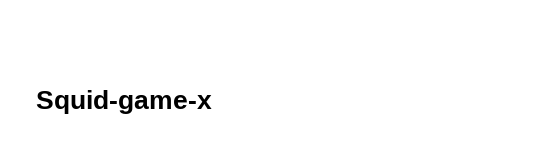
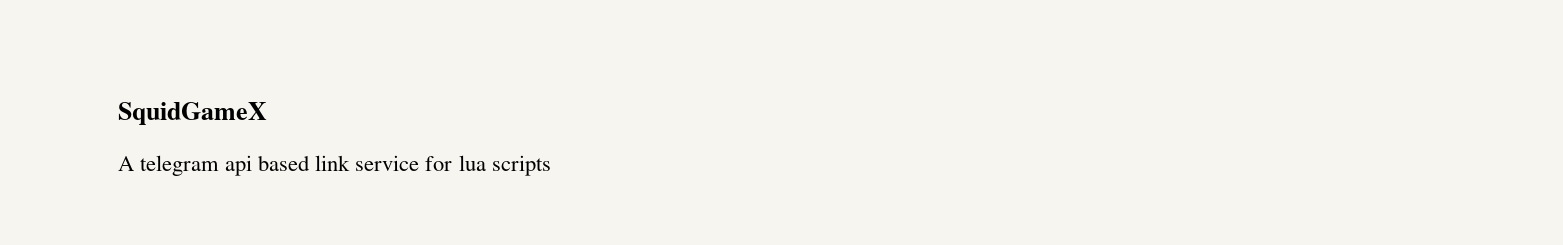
[36,90,212,114] Squid-game-x -> [118,102,267,125] [118,155,551,176] SquidGameX // A telegram api based link service for lua scripts

